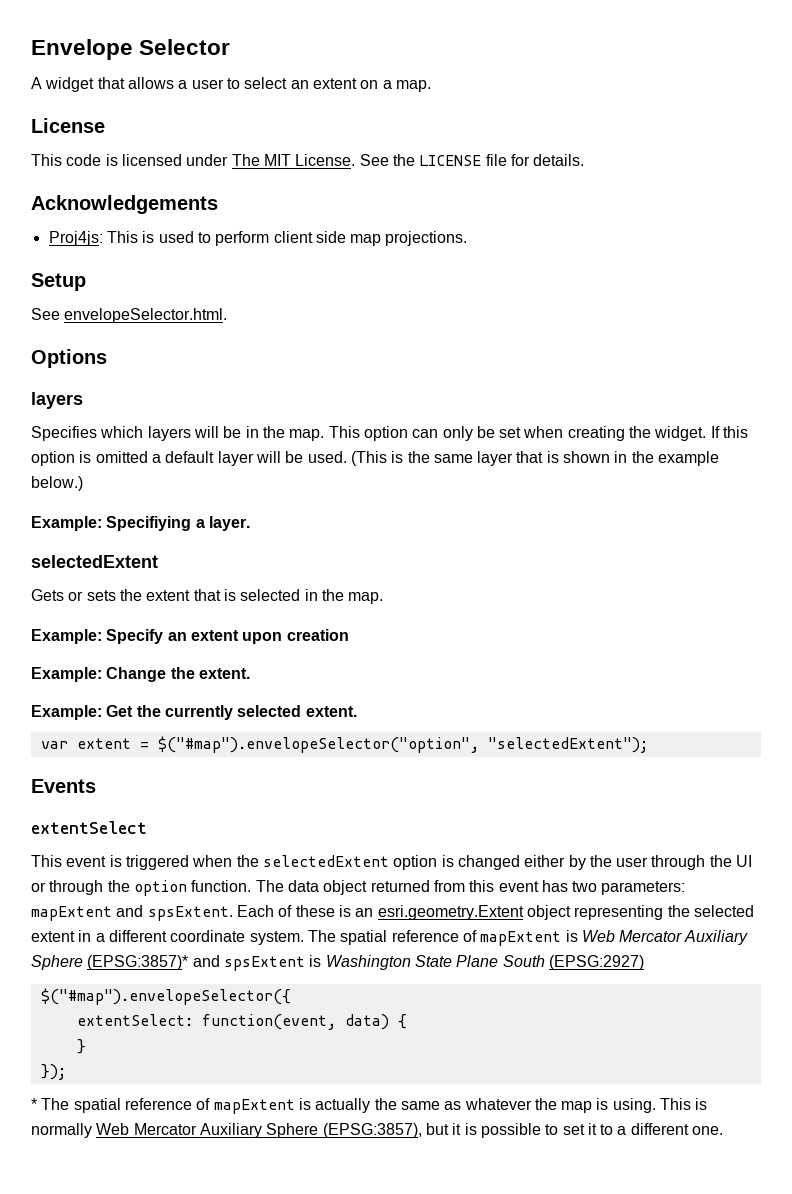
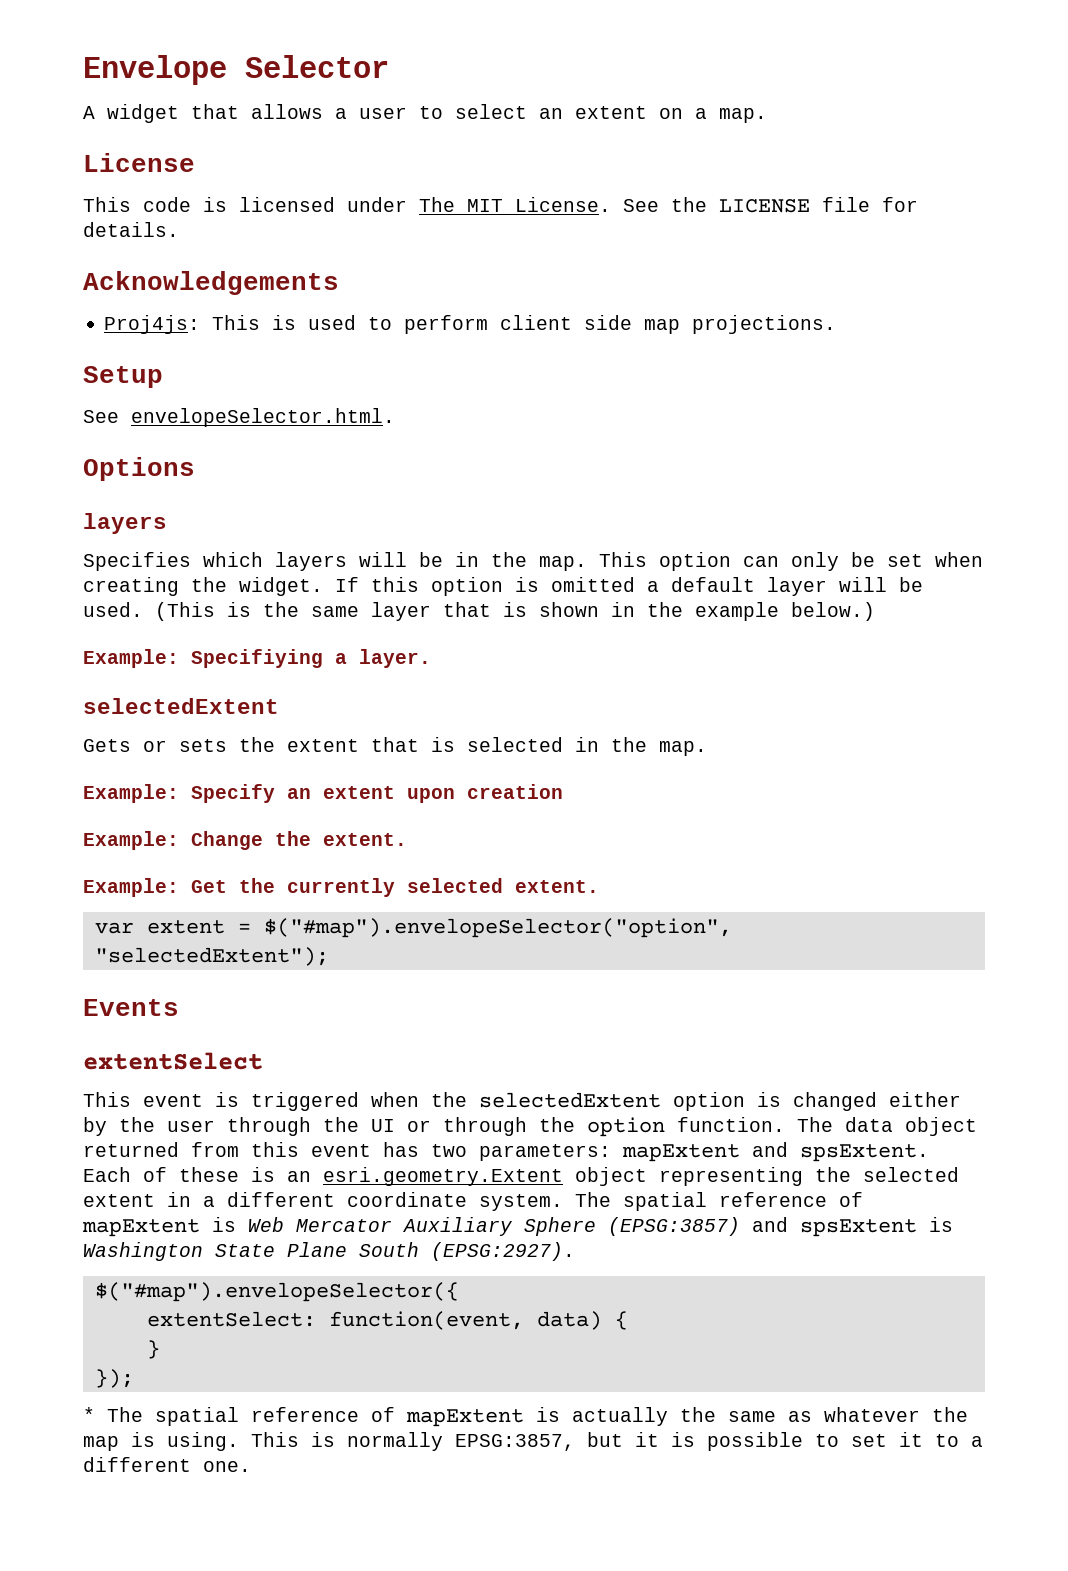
[87,955,189,970] (EPSG:3857)* -> [608,1217,740,1236] (EPSG:3857)
[548,955,644,970] (EPSG:2927) -> [431,1242,575,1261] (EPSG:2927).
[96,1123,422,1138] Web Mercator Auxiliary Sphere (EPSG:3857), -> [455,1434,575,1451] EPSG:3857,

